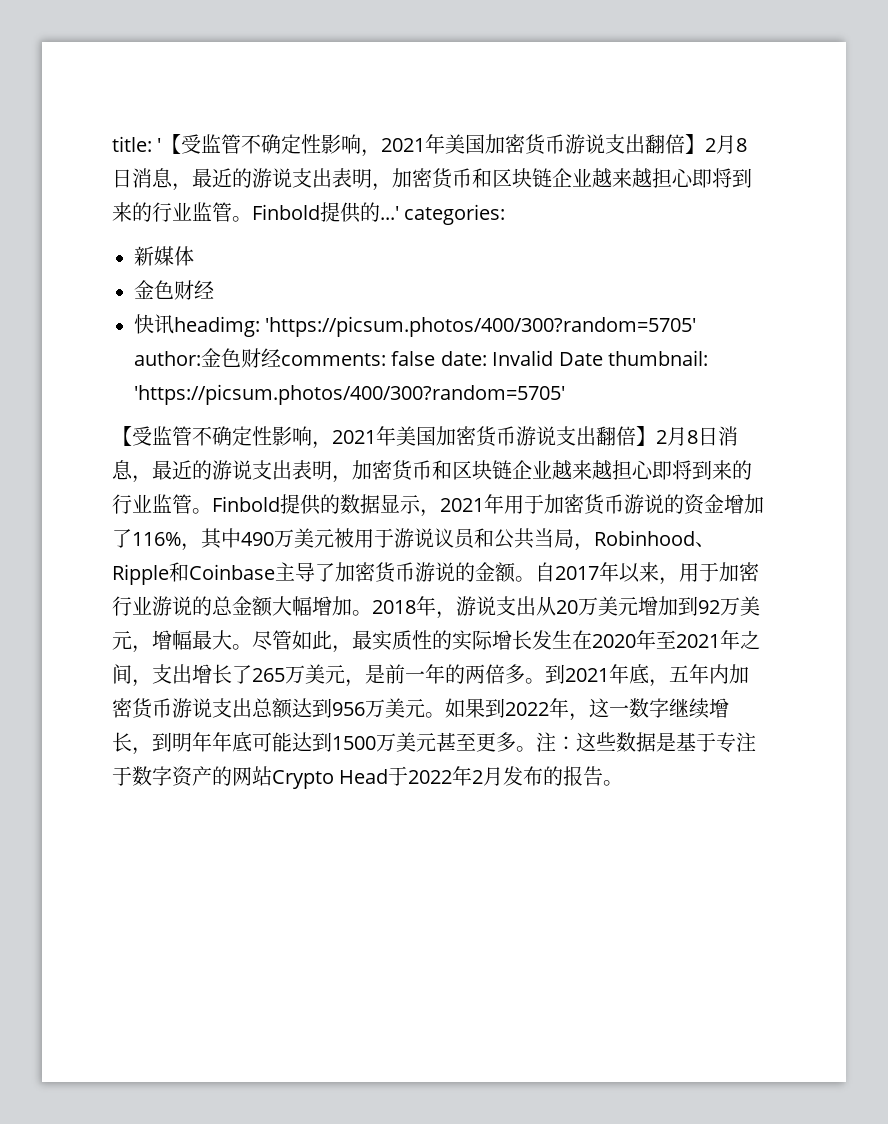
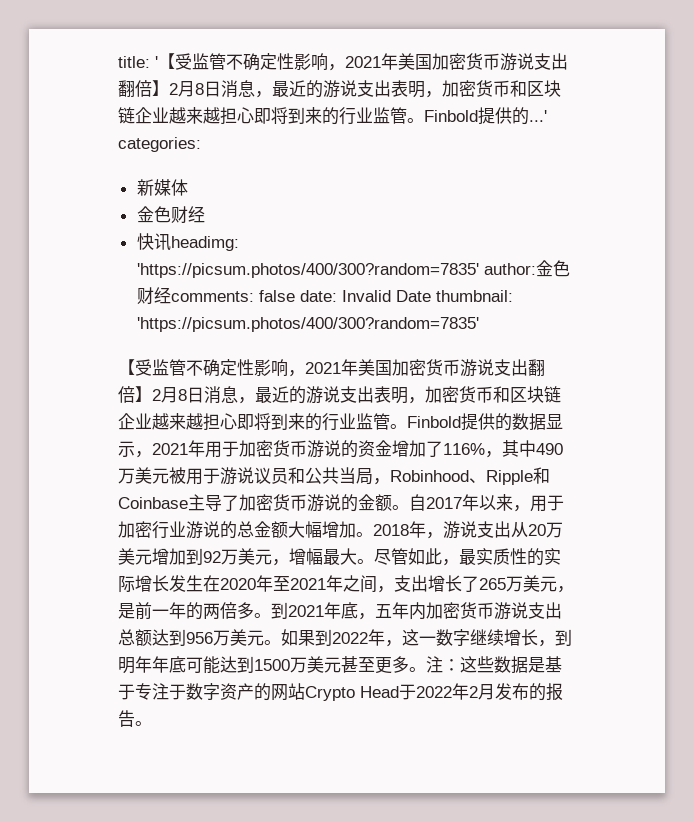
[265,316,697,337] 'https://picsum.photos/400/300?random=5705' -> [136,263,479,278] 'https://picsum.photos/400/300?random=7835'
[134,384,565,405] 'https://picsum.photos/400/300?random=5705' -> [136,317,479,332] 'https://picsum.photos/400/300?random=7835'

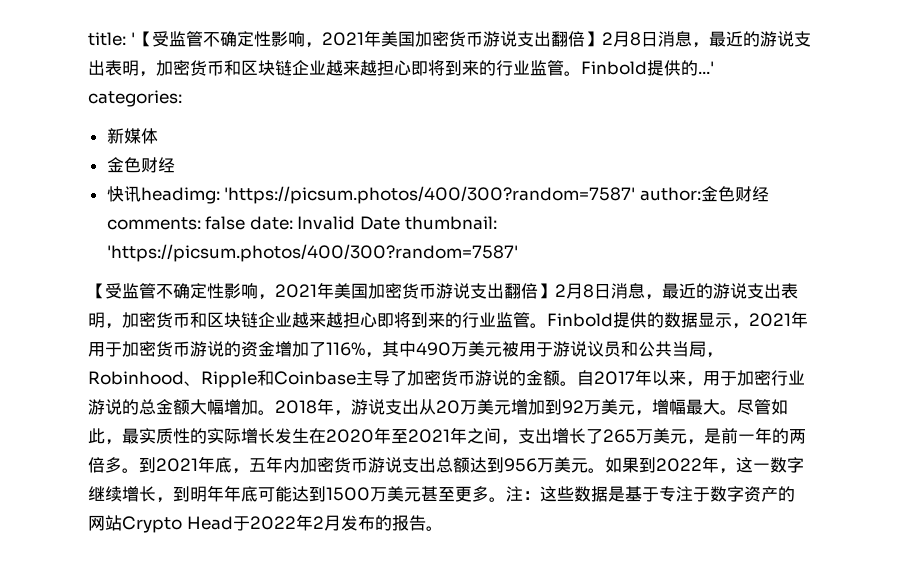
[136,263,479,278] 'https://picsum.photos/400/300?random=7835' -> [224,186,636,204] 'https://picsum.photos/400/300?random=7587'
[136,317,479,332] 'https://picsum.photos/400/300?random=7835' -> [106,244,518,262] 'https://picsum.photos/400/300?random=7587'

